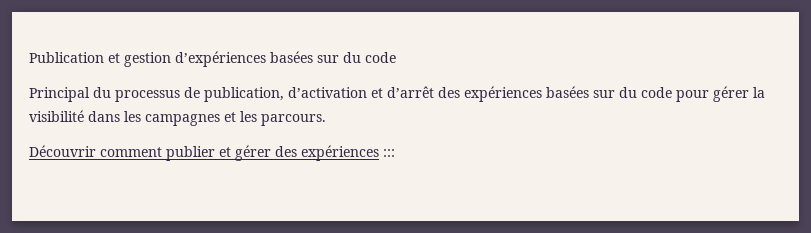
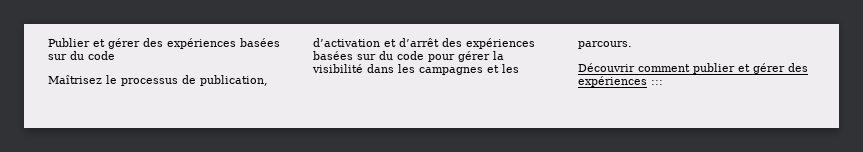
[29,51,266,67] Publication et gestion d’expériences -> [48,38,236,49] Publier et gérer des expériences
[29,87,111,102] Principal du -> [48,75,117,84] Maîtrisez le

